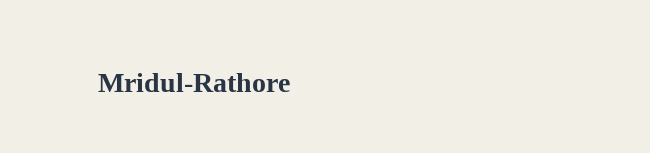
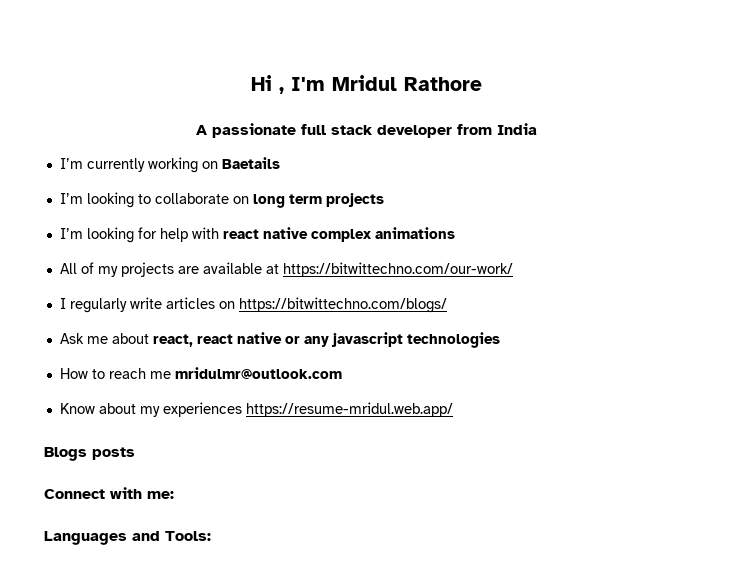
[98,73,290,92] Mridul-Rathore -> [251,75,482,94] [196,123,537,138] [59,157,280,173] [59,192,384,208] [59,227,455,243] [59,262,513,277] [59,297,447,313] [59,332,500,348] [59,367,342,379] [59,402,453,417] [44,447,135,461] [44,487,174,499] [44,531,211,545] Hi , I'm Mridul Rathore // A passionate full stack developer from India // I’m currently working on Baetails // I’m looking to collaborate on long term projects // I’m looking for help with react native complex animations // All of my projects are available at https://bitwittechno.com/our-work/ // I regularly write articles on https://bitwittechno.com/blogs/ // Ask me about react, react native or any javascript technologies // How to reach me mridulmr@outlook.com // Know about my experiences https://resume-mridul.web.app/ // Blogs posts // Connect with me: // Languages and Tools:

